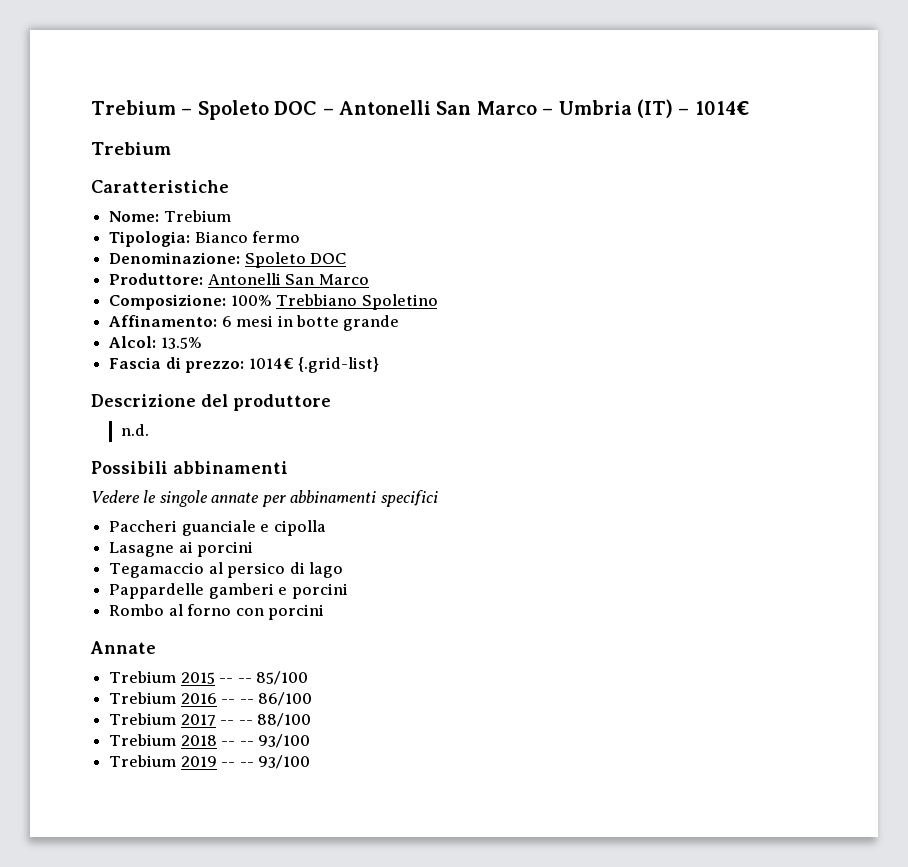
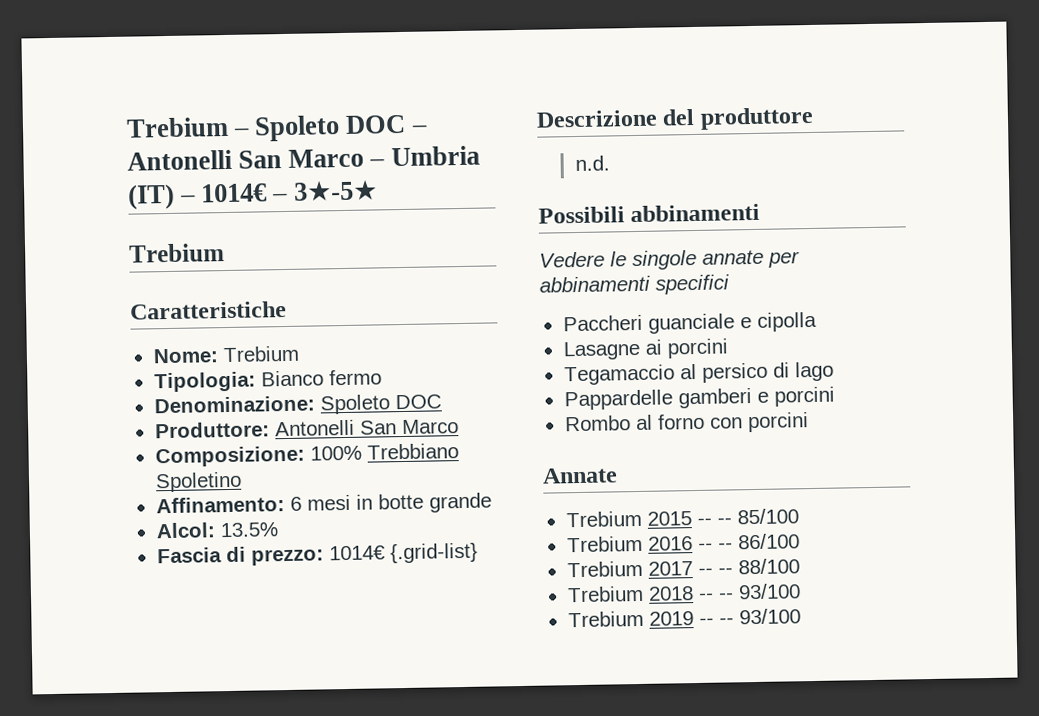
(750, 108) none -> [272,179,378,202] – 3★-5★

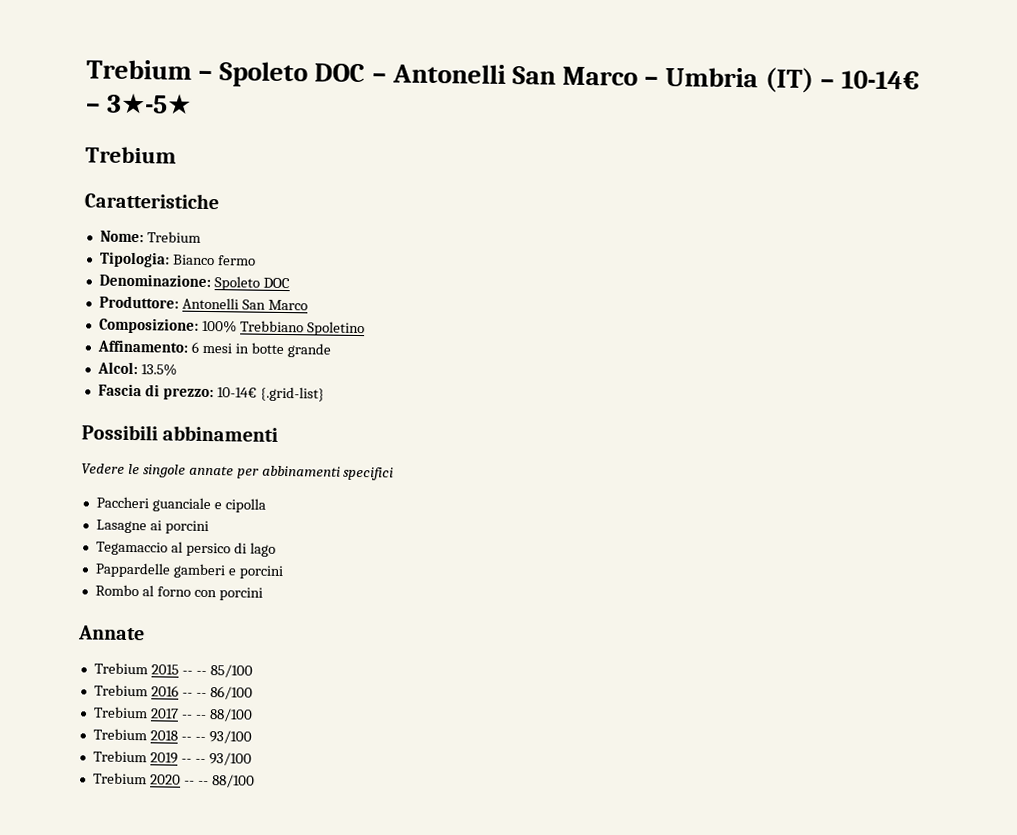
[200,183,268,203] 1014€ -> [840,70,920,90] 10-14€
[328,545,386,561] 1014€ -> [216,387,257,398] 10-14€
[536,106,814,130] [574,155,610,172] // Descrizione del produttore // n.d. -> (325, 394) none
(801, 616) none -> [92,772,255,788] // Trebium 2020 -- -- 88/100

